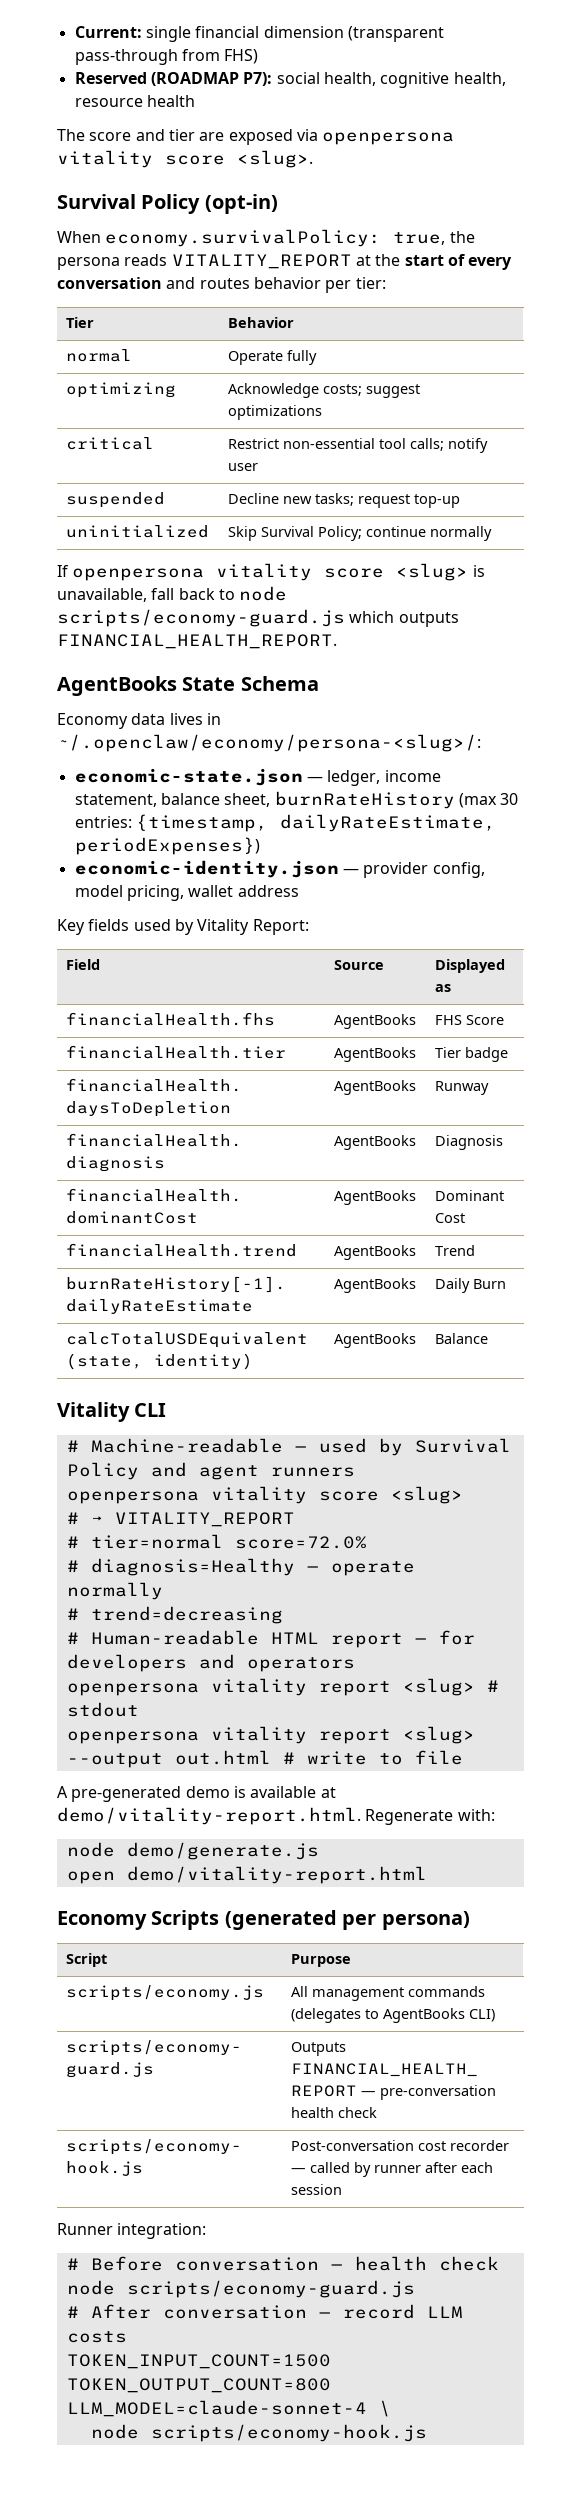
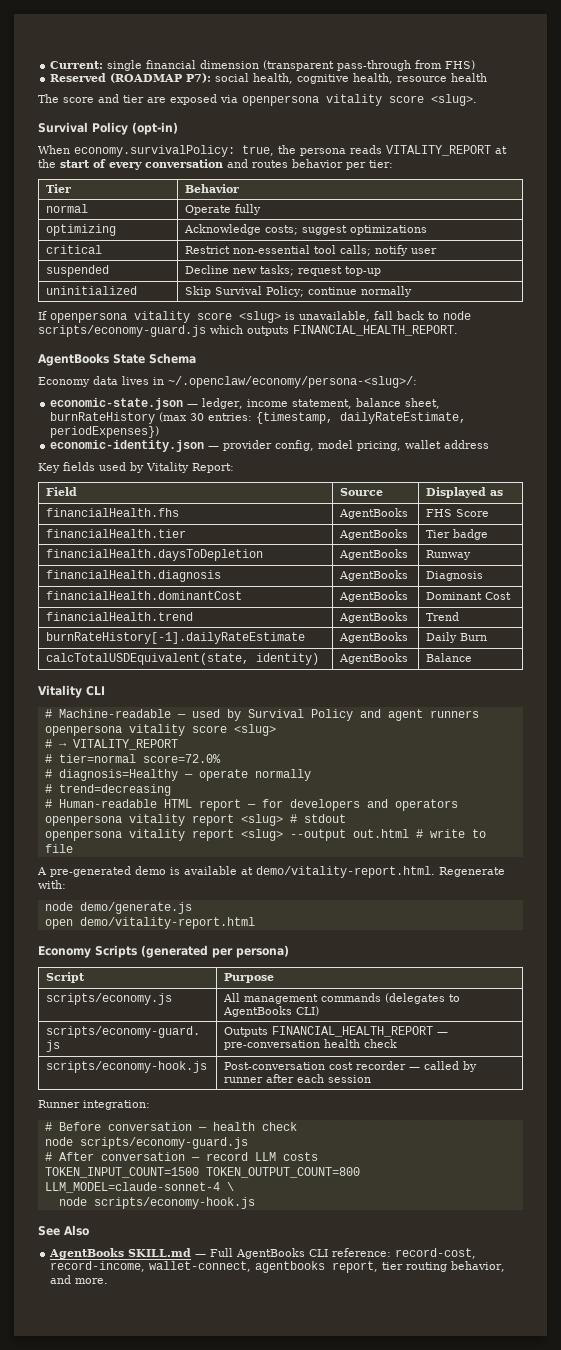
(427, 2433) none -> [38,1225,89,1236] [49,1248,477,1259] [50,1261,506,1273] [50,1275,109,1284] // See Also // AgentBooks SKILL.md — Full AgentBooks CLI reference: record-cost, record-income, wallet-connect, agentbooks report, tier routing behavior, and more.

